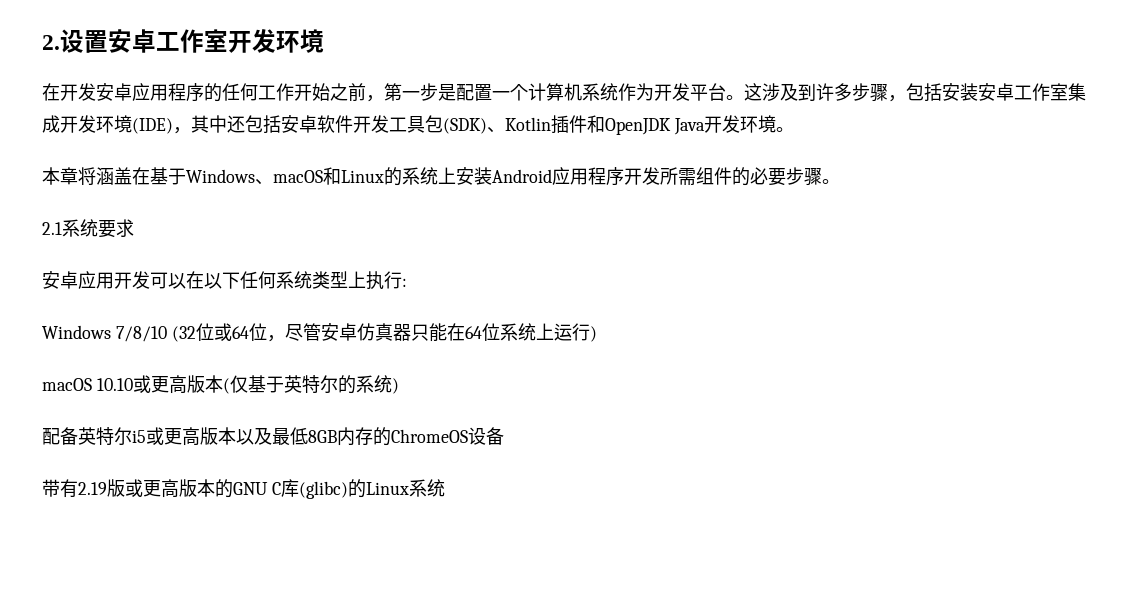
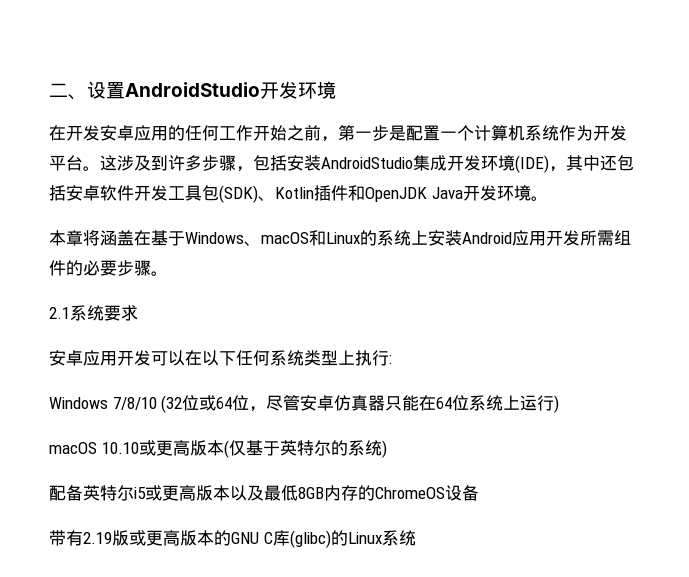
[42,29,228,53] 2.设置安卓工作室 -> [49,81,260,100] 二、设置AndroidStudio
[168,83,204,102] 程序 -> (168, 133) none
[978,83,1068,101] 安卓工作室 -> [321,157,413,169] AndroidStudio
[588,167,624,186] 程序 -> (546, 238) none

